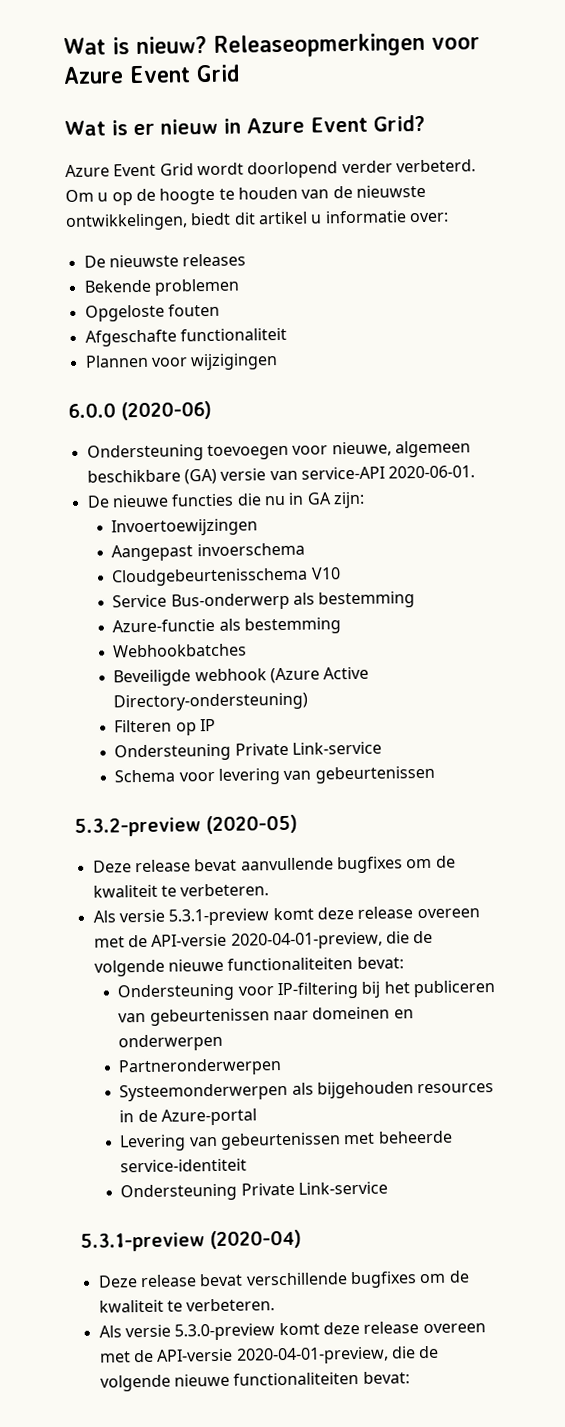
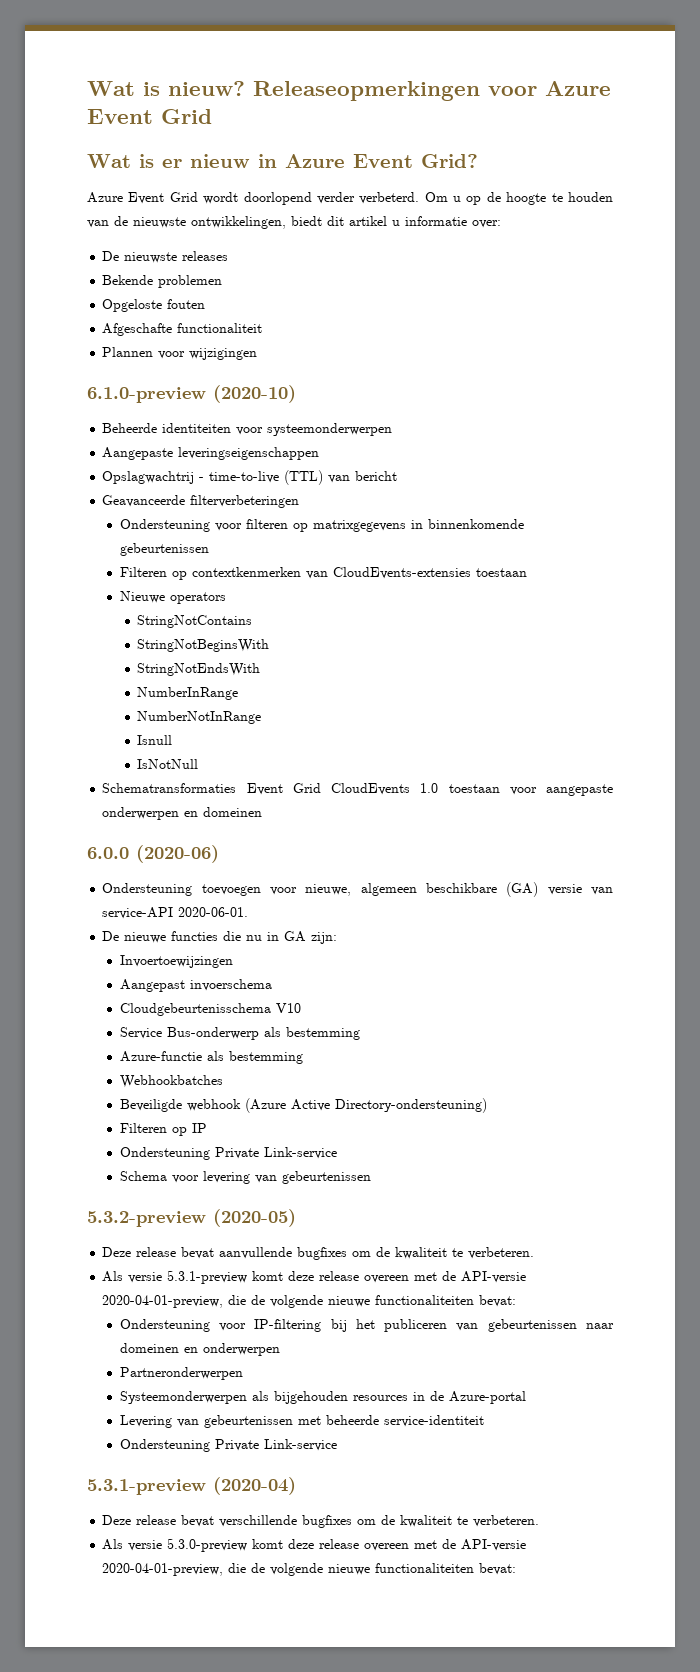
(279, 362) none -> [87,385,296,403] [102,423,393,436] [102,447,320,460] [102,470,398,485] [102,495,300,508] [119,519,524,532] [119,543,209,556] [119,567,527,580] [119,591,226,604] [137,615,253,628] [137,639,270,652] [137,663,261,676] [137,687,239,700] [137,711,262,724] [137,735,173,745] [137,759,199,769] [102,783,614,796] [102,807,263,820] // 6.1.0-preview (2020-10) // Beheerde identiteiten voor systeemonderwerpen // Aangepaste leveringseigenschappen // Opslagwachtrij - time-to-live (TTL) van bericht // Geavanceerde filterverbeteringen // Ondersteuning voor filteren op matrixgegevens in binnenkomende gebeurtenissen // Filteren op contextkenmerken van CloudEvents-extensies toestaan // Nieuwe operators // StringNotContains // StringNotBeginsWith // StringNotEndsWith // NumberInRange // NumberNotInRange // Isnull // IsNotNull // Schematransformaties Event Grid CloudEvents 1.0 toestaan voor aangepaste onderwerpen en domeinen

